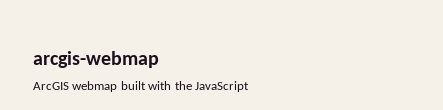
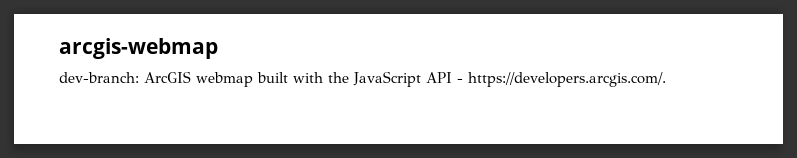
(159, 59) none -> [59,72,139,83] dev-branch:
(249, 86) none -> [426,72,666,87] API - https://developers.arcgis.com/.

